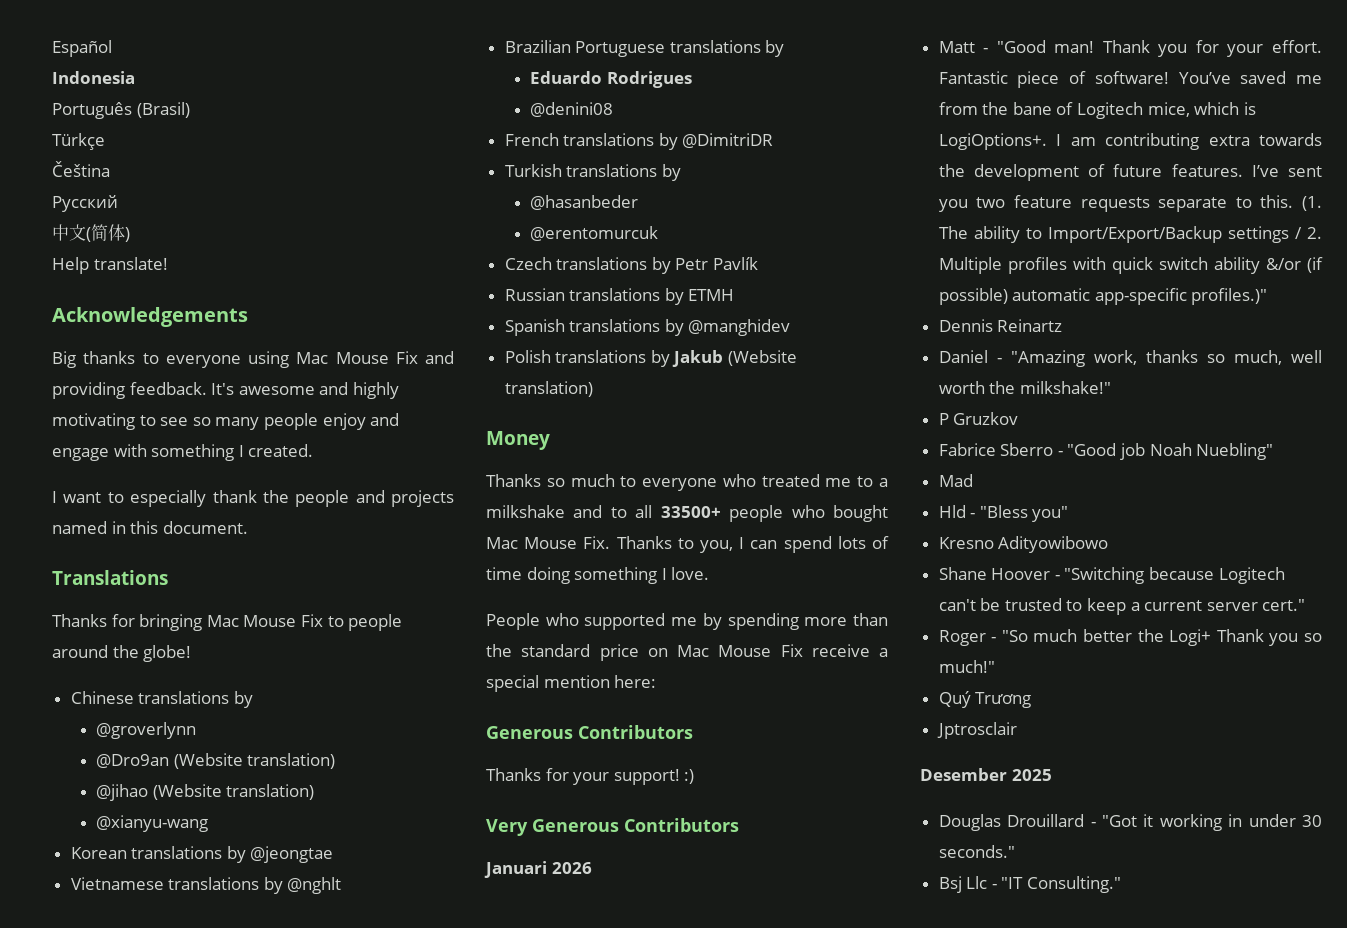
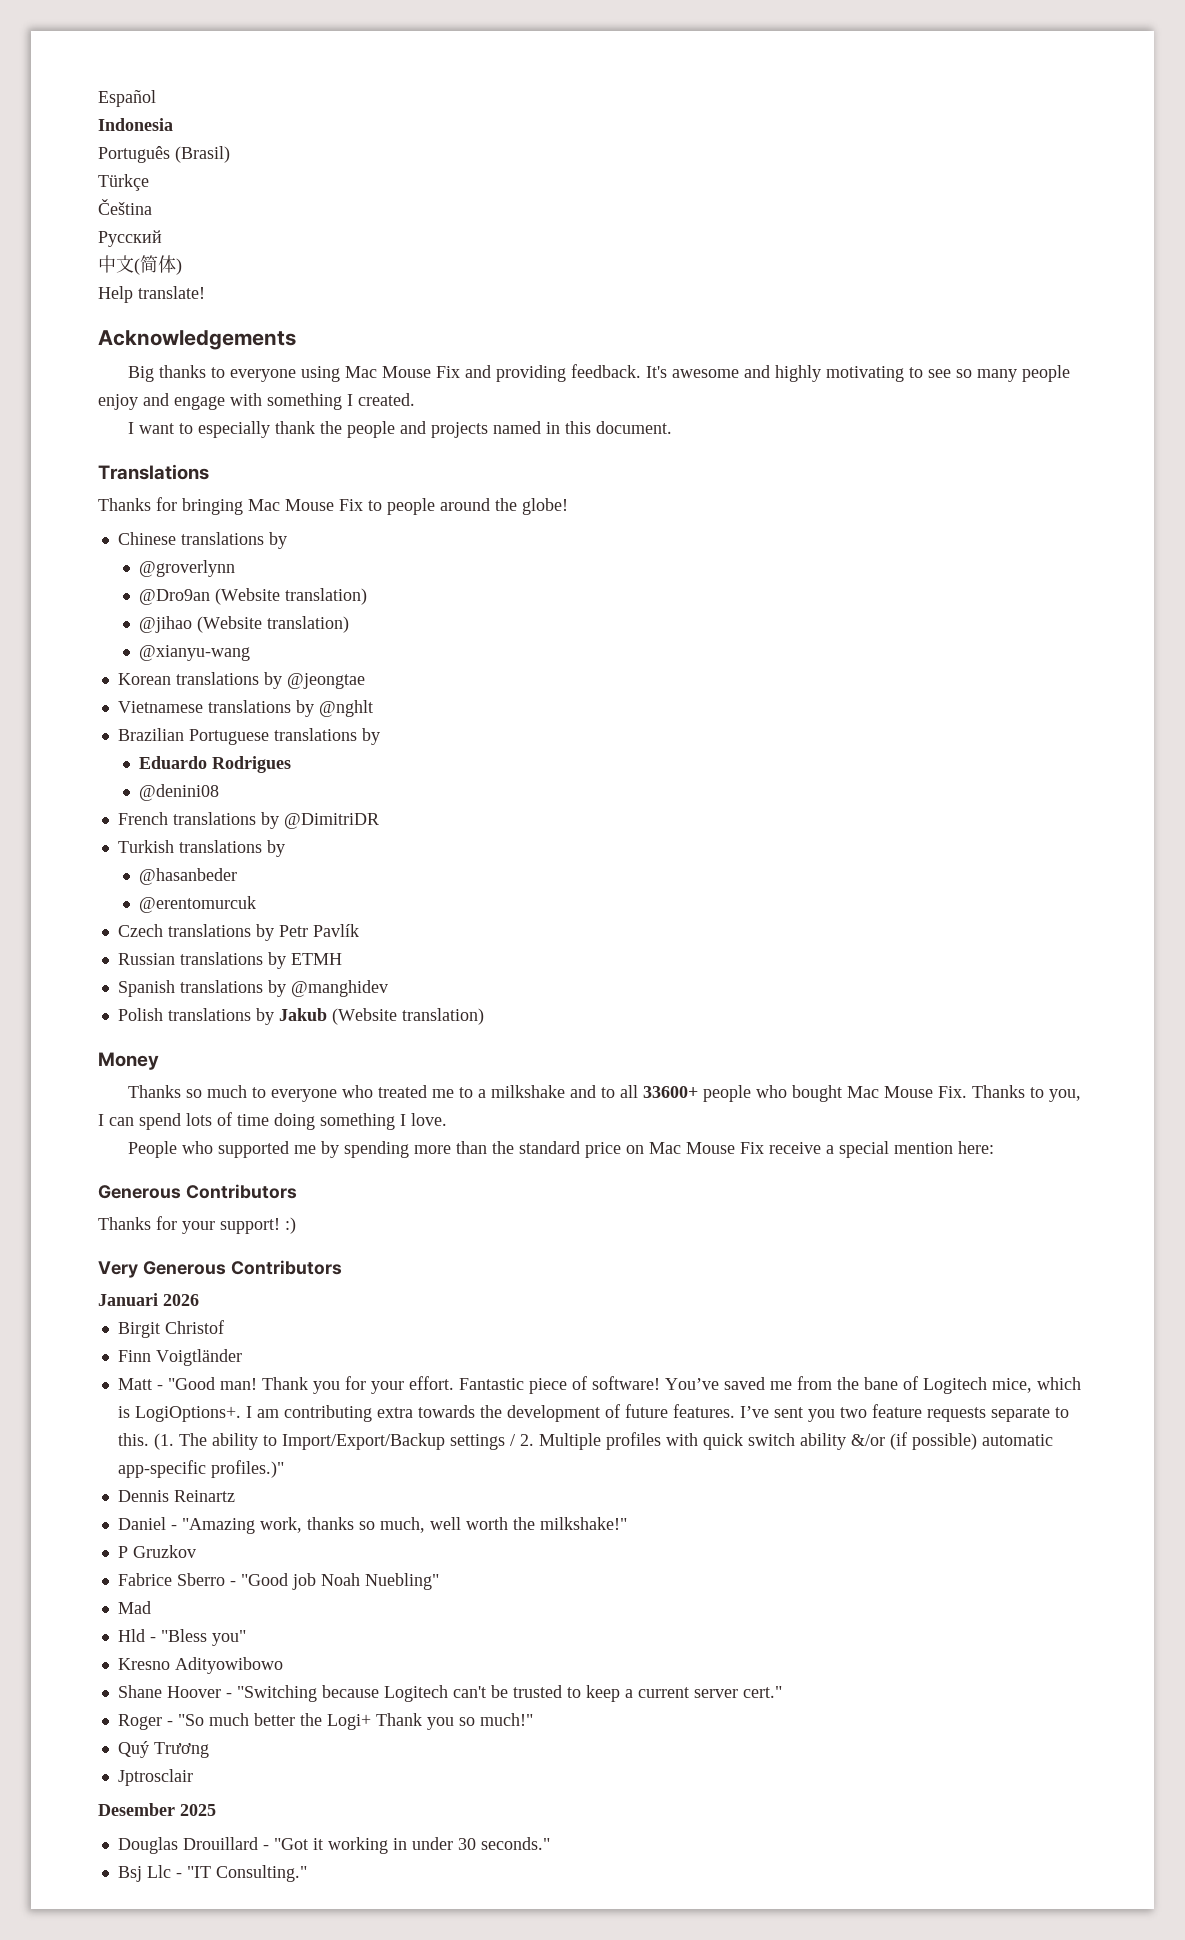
[660,506,721,518] 33500+ -> [642,1086,698,1098] 33600+
(592, 868) none -> [117,1320,224,1338] [117,1349,242,1366] // Birgit Christof // Finn Voigtländer

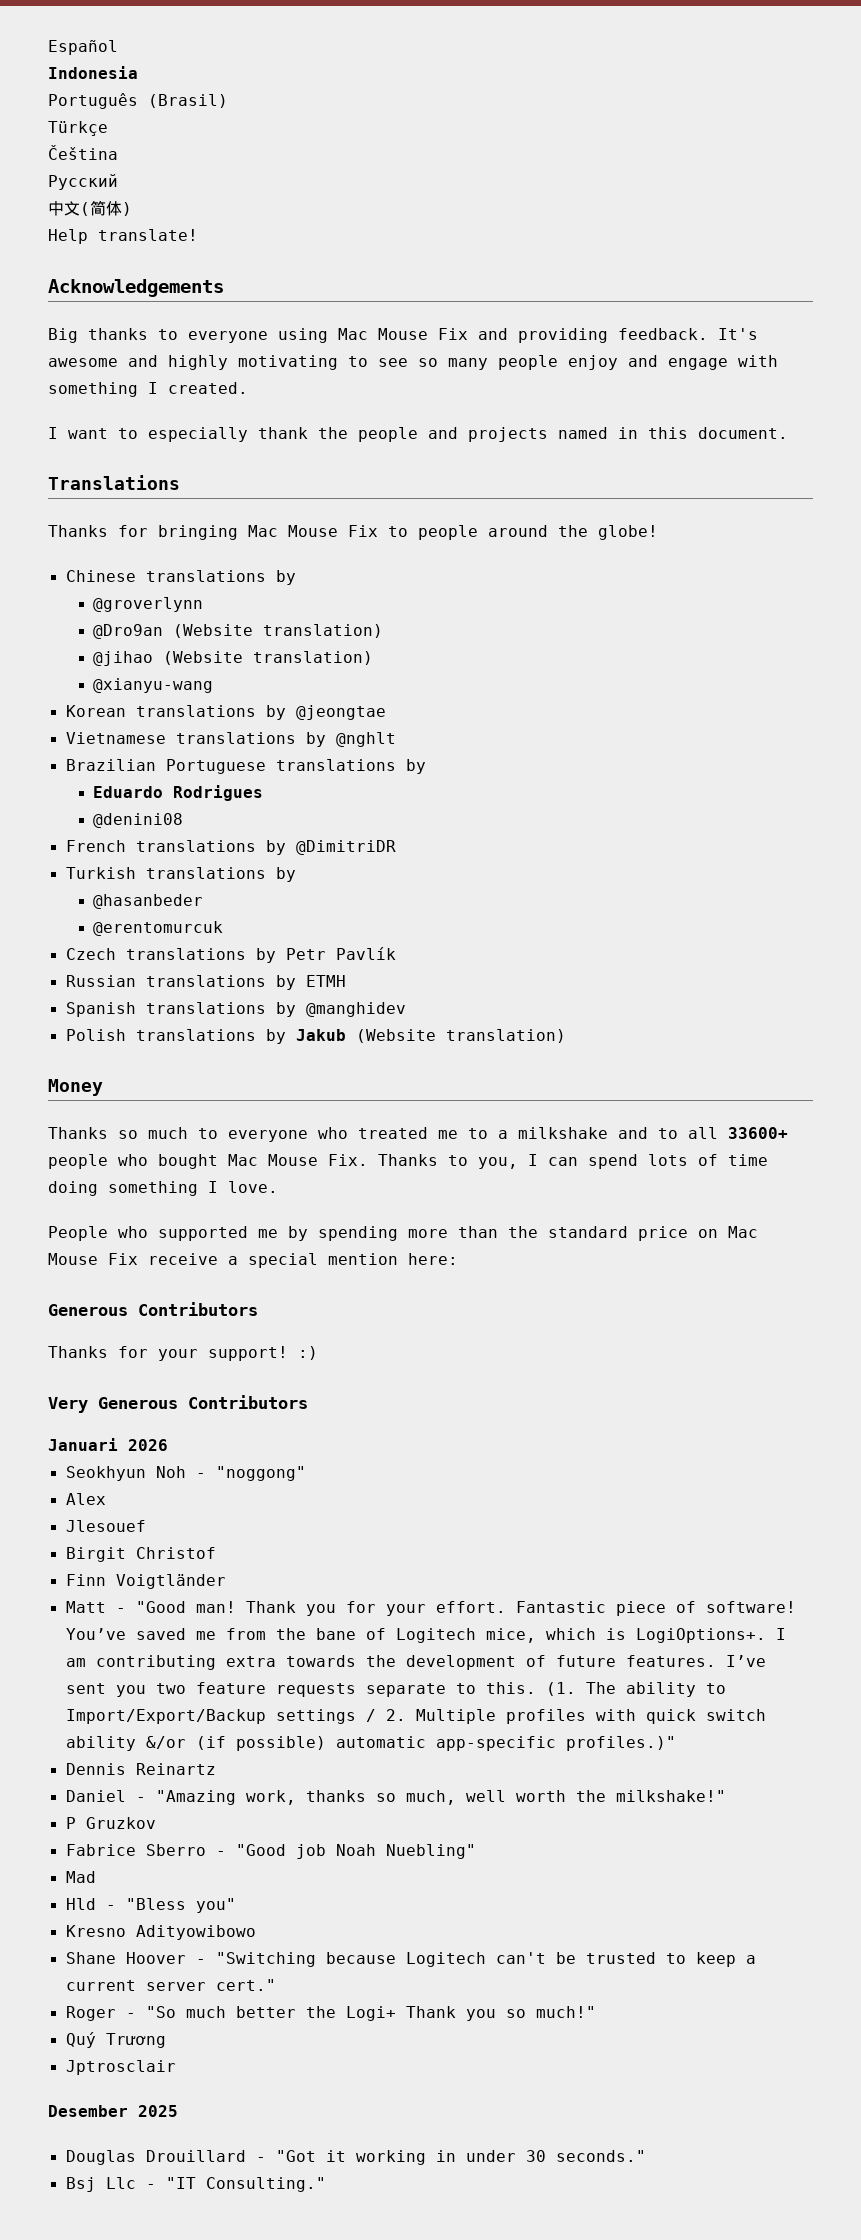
(199, 1300) none -> [65,1466,306,1481] [65,1493,106,1505] [65,1520,146,1532] // Seokhyun Noh - "noggong" // Alex // Jlesouef

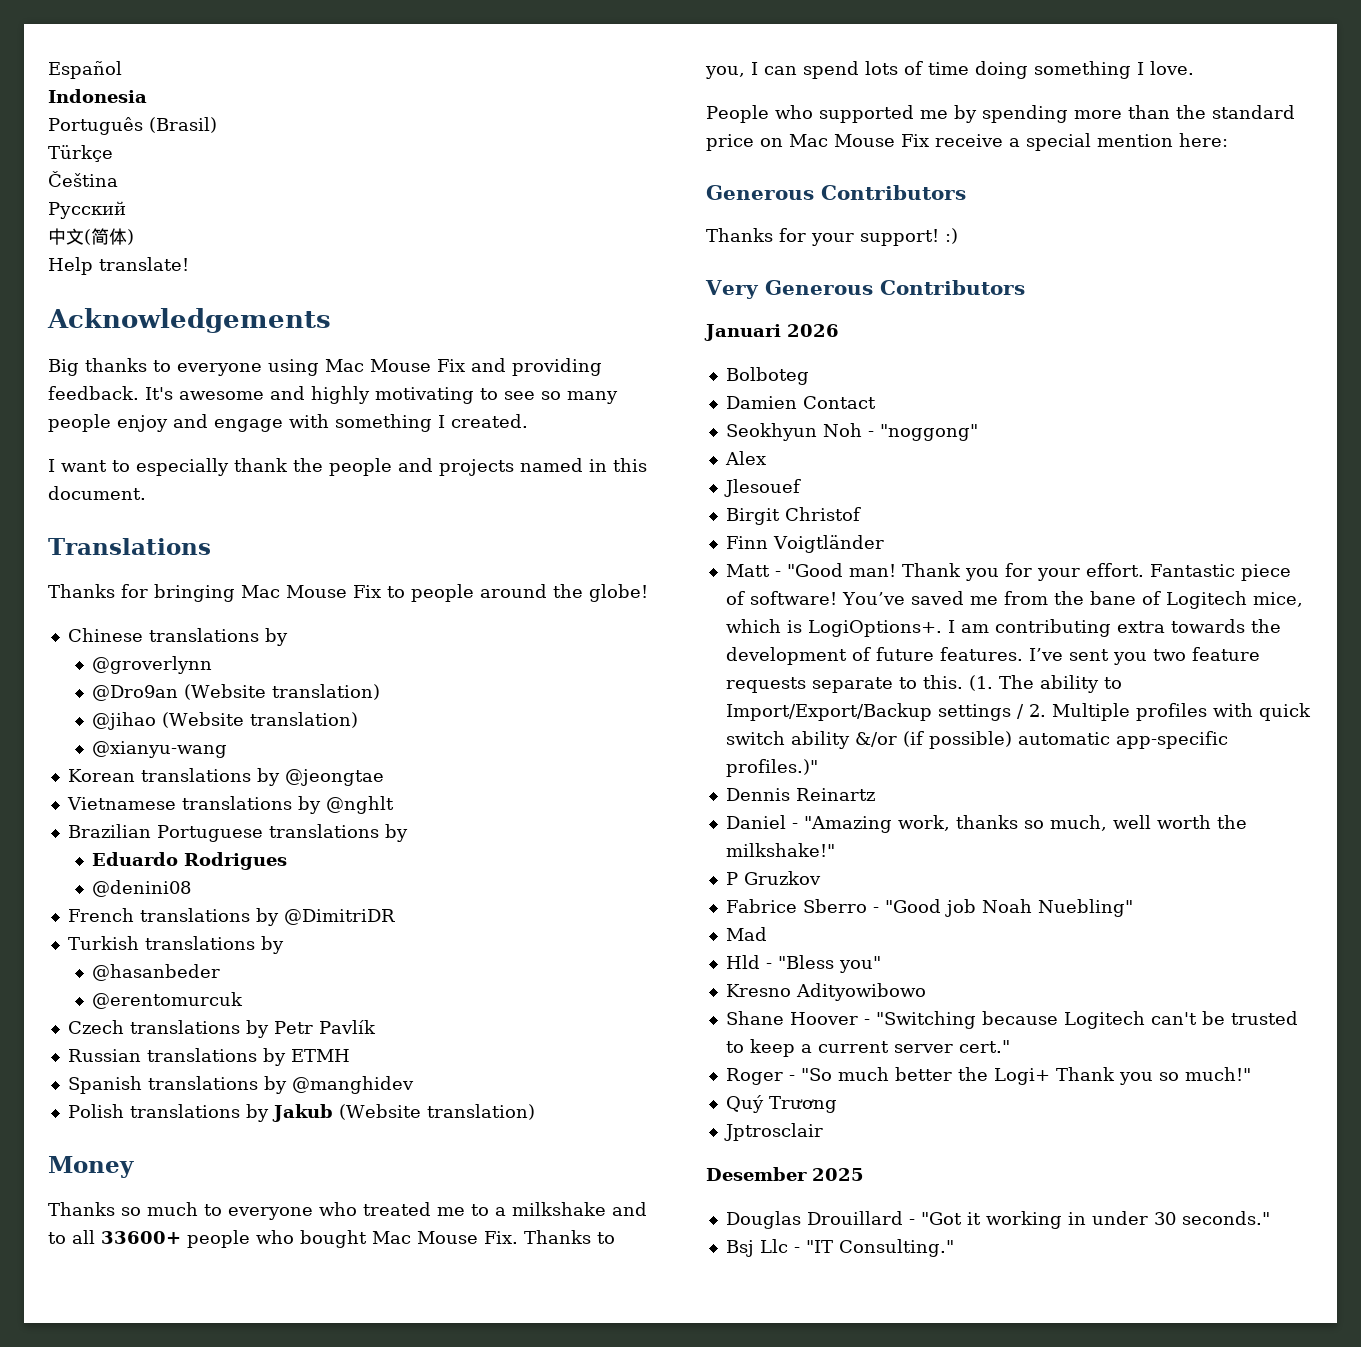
(168, 1445) none -> [725,367,809,385] [725,396,876,409] // Bolboteg // Damien Contact

